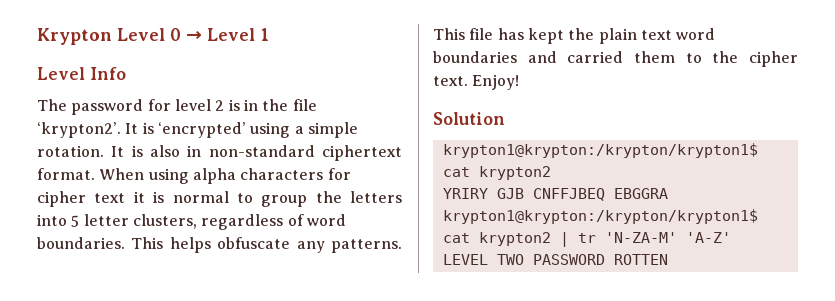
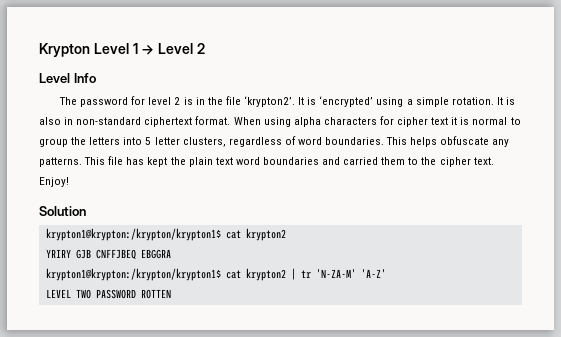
[170,28,181,41] 0 -> [132,43,138,54] 1
[260,28,269,41] 1 -> [196,43,205,54] 2

